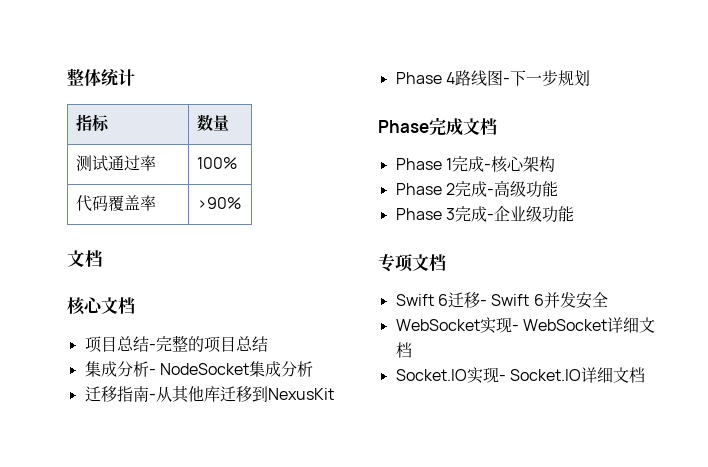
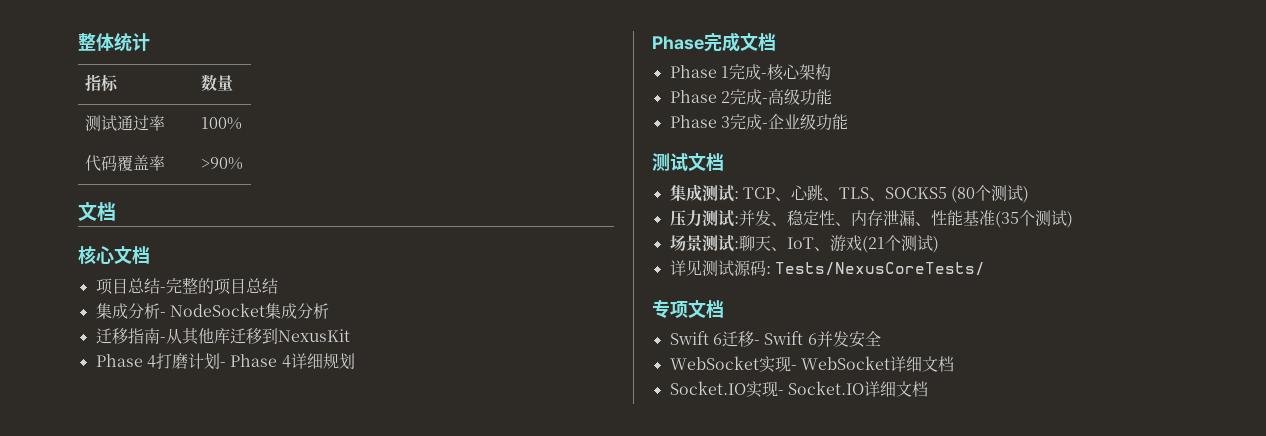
[454,70,558,86] 路线图-下一步 -> [155,352,323,370] 打磨计划- Phase 4详细
(574, 214) none -> [652,153,724,171] [669,184,1030,203] [669,210,1073,228] [669,235,939,253] [669,260,985,276] // 测试文档 // 集成测试: TCP、心跳、TLS、SOCKS5 (80个测试) // 压力测试:并发、稳定性、内存泄漏、性能基准(35个测试) // 场景测试:聊天、IoT、游戏(21个测试) // 详见测试源码: Tests/NexusCoreTests/

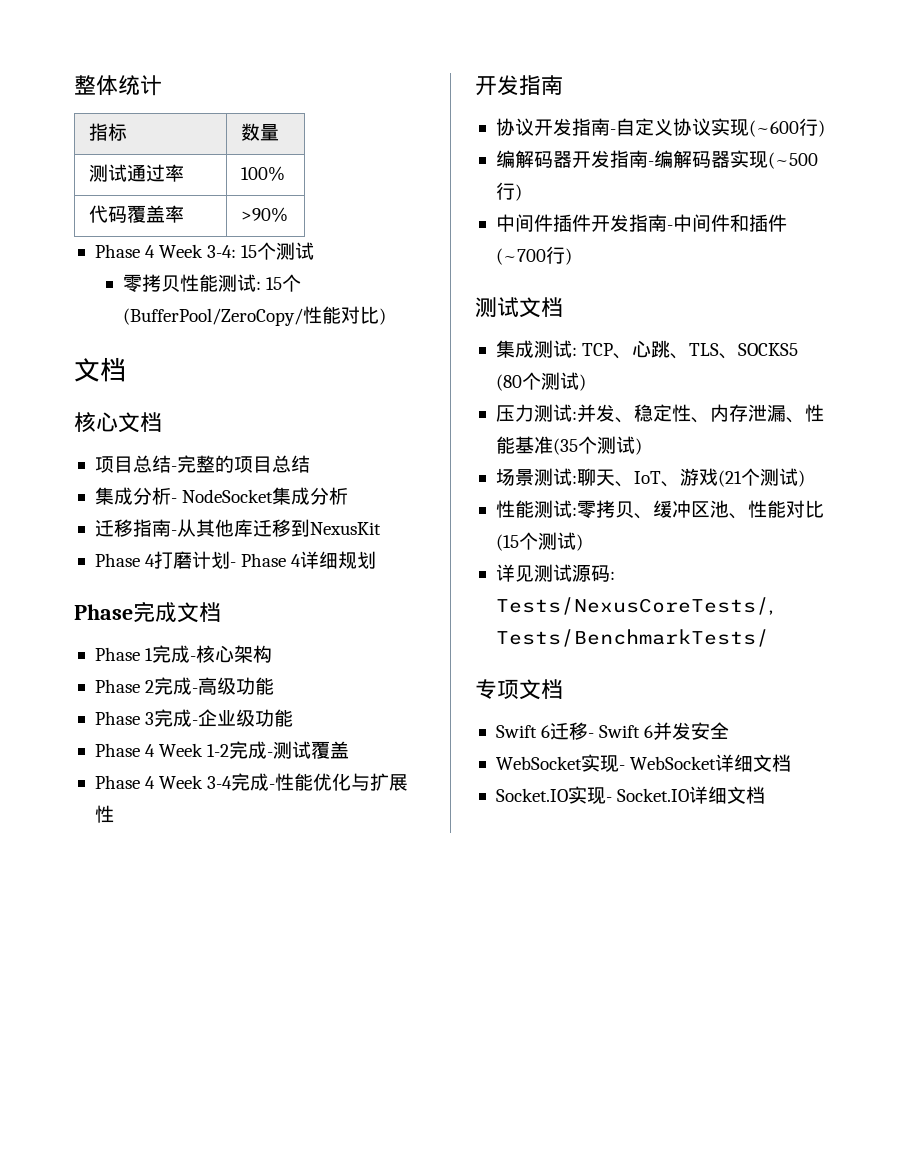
(243, 163) none -> [94,242,315,260] [123,274,302,292] [123,306,387,326] // Phase 4 Week 3-4: 15个测试 // 零拷贝性能测试: 15个(BufferPool/ZeroCopy/性能对比)
(848, 122) none -> [94,741,350,759] [94,773,409,791] [94,805,114,823] [475,75,563,96] [495,118,825,137] [495,150,818,169] [495,182,522,201] [495,214,787,232] [495,246,572,265] // Phase 4 Week 1-2完成-测试覆盖 // Phase 4 Week 3-4完成-性能优化与扩展性 // 开发指南 // 协议开发指南-自定义协议实现(~600行) // 编解码器开发指南-编解码器实现(~500行) // 中间件插件开发指南-中间件和插件(~700行)
(939, 244) none -> [495,500,824,519] [495,532,583,551] // 性能测试:零拷贝、缓冲区池、性能对比(15个测试)
[774,262,985,276] Tests/NexusCoreTests/ -> [495,597,773,615] [495,629,769,647] Tests/NexusCoreTests/, Tests/BenchmarkTests/

